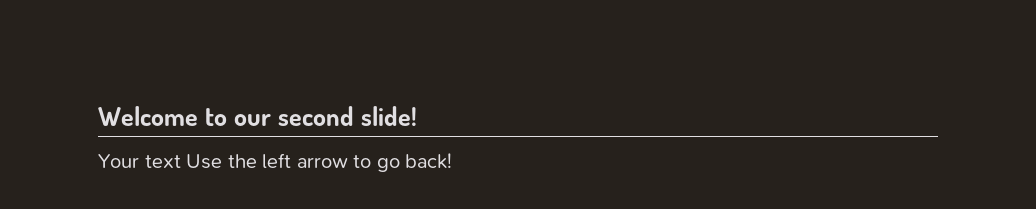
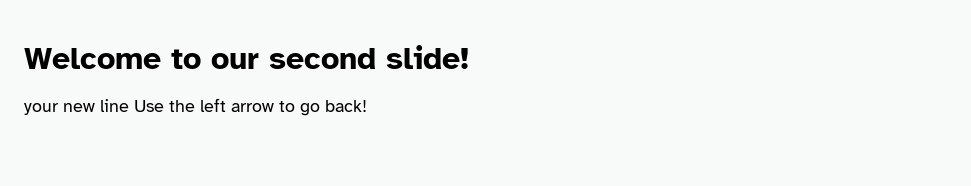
[98,154,181,168] Your text -> [24,99,129,115] your new line

